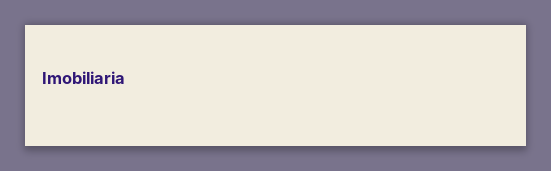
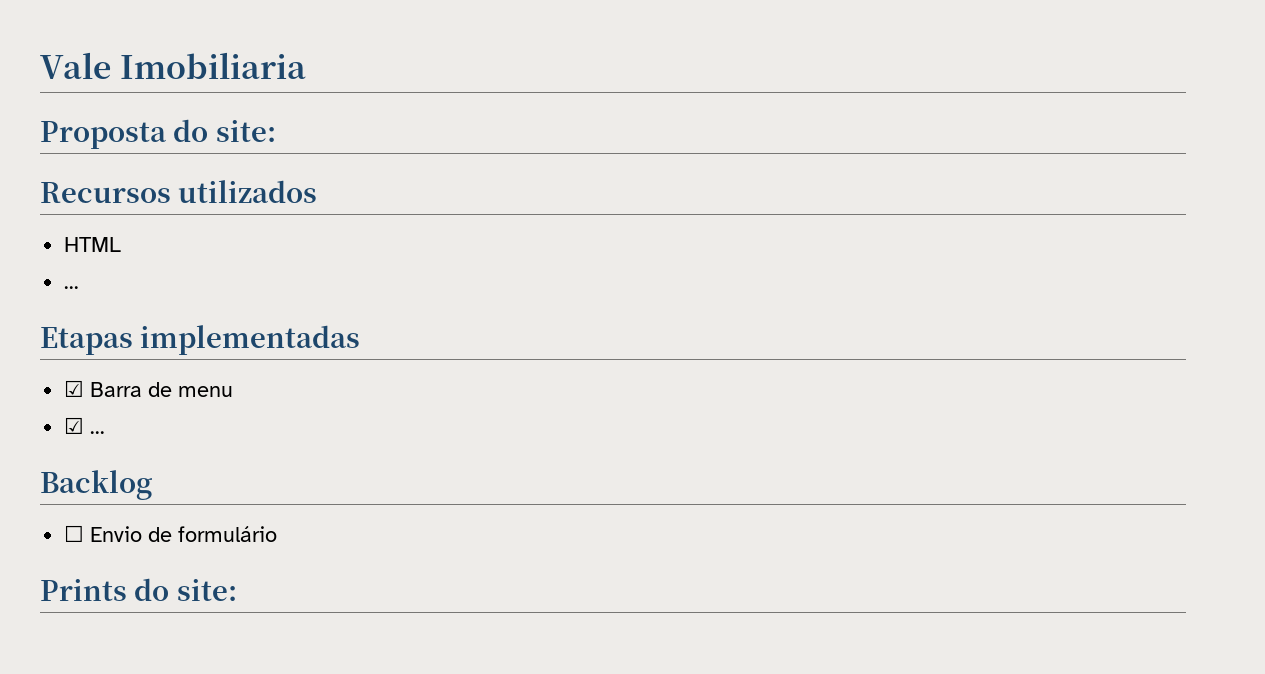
(42, 77) none -> [40,52,111,79] Vale
(125, 77) none -> [40,119,276,149] [40,180,318,203] [64,237,122,252] [64,286,80,289] [40,325,361,355] [64,380,234,397] [64,417,106,434] [40,470,152,500] [64,525,278,542] [40,578,237,601] // Proposta do site: // Recursos utilizados // HTML // ... // Etapas implementadas // ☑ Barra de menu // ☑ ... // Backlog // ☐ Envio de formulário // Prints do site:

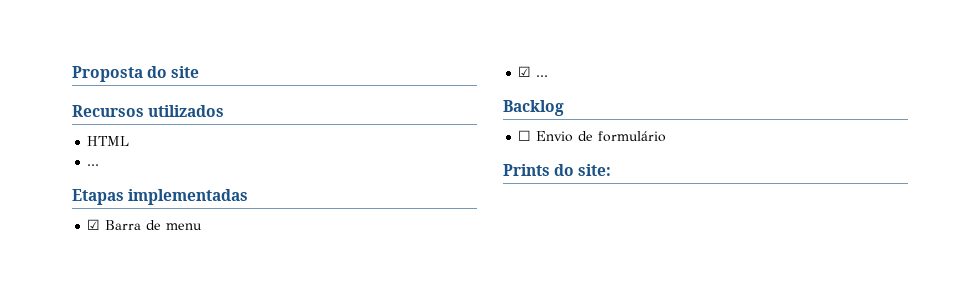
[40,52,306,79] Vale Imobiliaria // -> (72, 74) none
[215,120,276,142] site: -> [171,66,200,78] site

